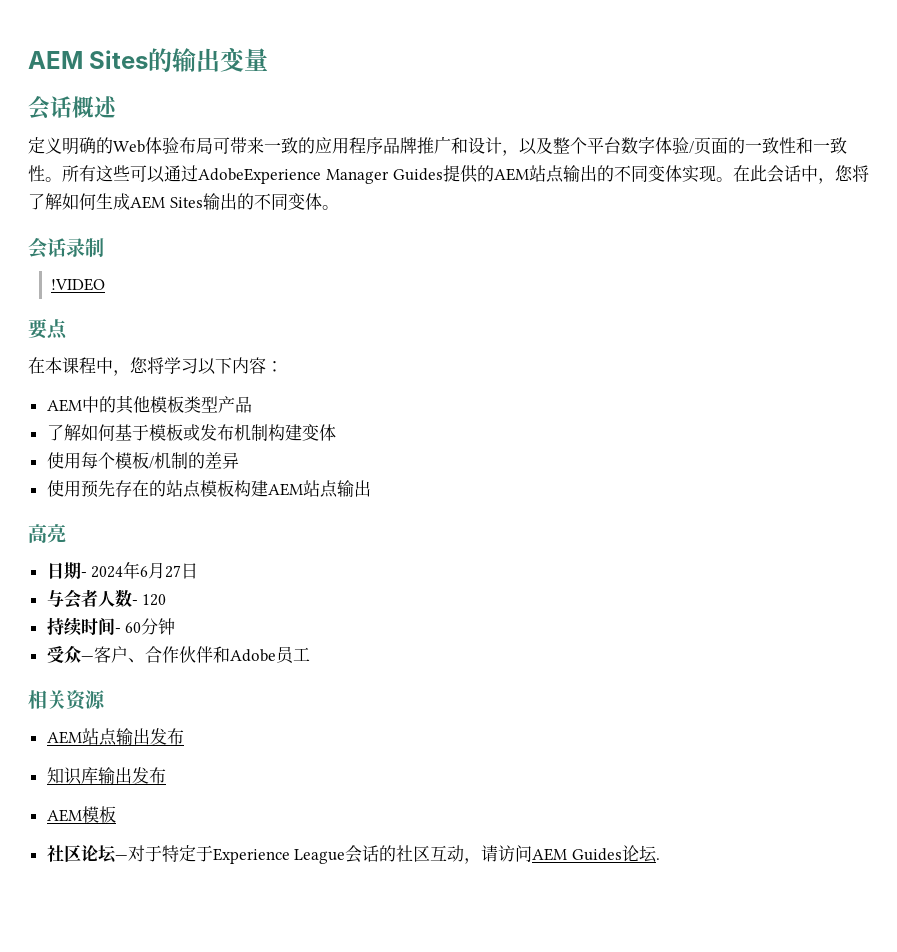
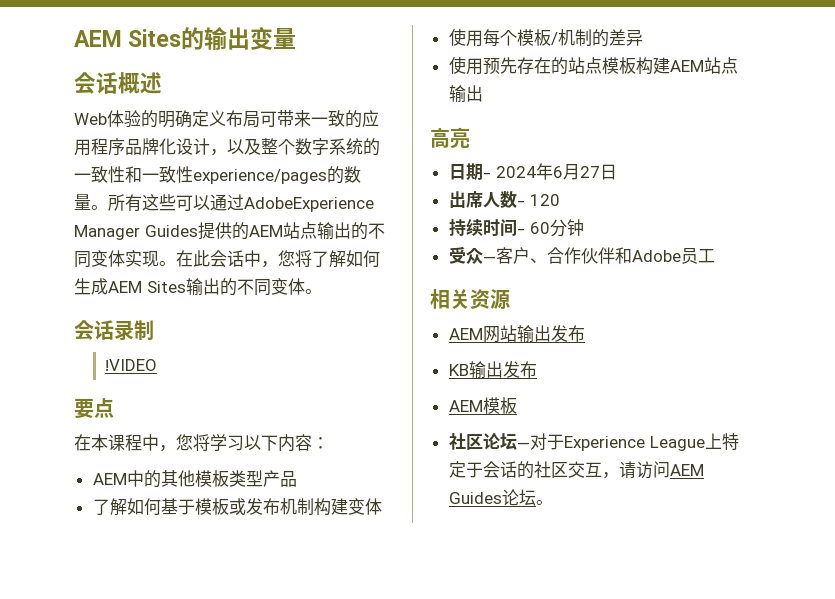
[28,137,179,155] 定义明确的Web体验 -> [74,110,226,128] Web体验的明确定义
[417,136,468,154] 推广和 -> [159,138,176,155] 化
[587,137,728,155] 平台数字体验/页面 -> [295,138,363,155] 数字系统
(45, 173) none -> [193,166,361,184] [74,194,91,210] experience/pages的数量
[46,589,98,609] 与会者 -> [448,191,483,208] 出席
[81,728,184,746] [46,767,98,785] 站点输出发布 // 知识库 -> [482,325,585,343] [448,364,469,376] 网站输出发布 // KB
[161,845,346,864] 特定于Experience League -> [563,433,739,451] [448,461,483,478] Experience League上特定于
[430,845,465,862] 互动 -> [567,461,602,478] 交互
[655,858,660,860] . -> [535,500,553,505] 。

